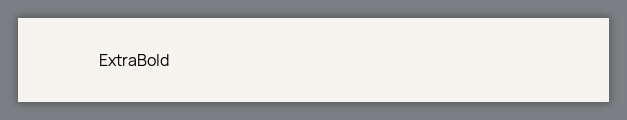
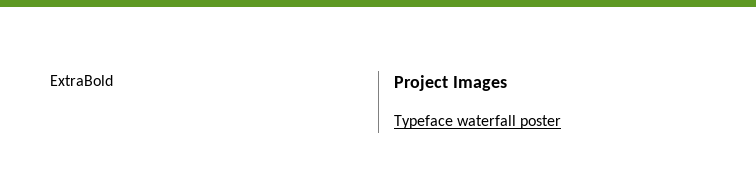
(169, 60) none -> [394,75,507,91] [394,115,562,129] // Project Images // Typeface waterfall poster

